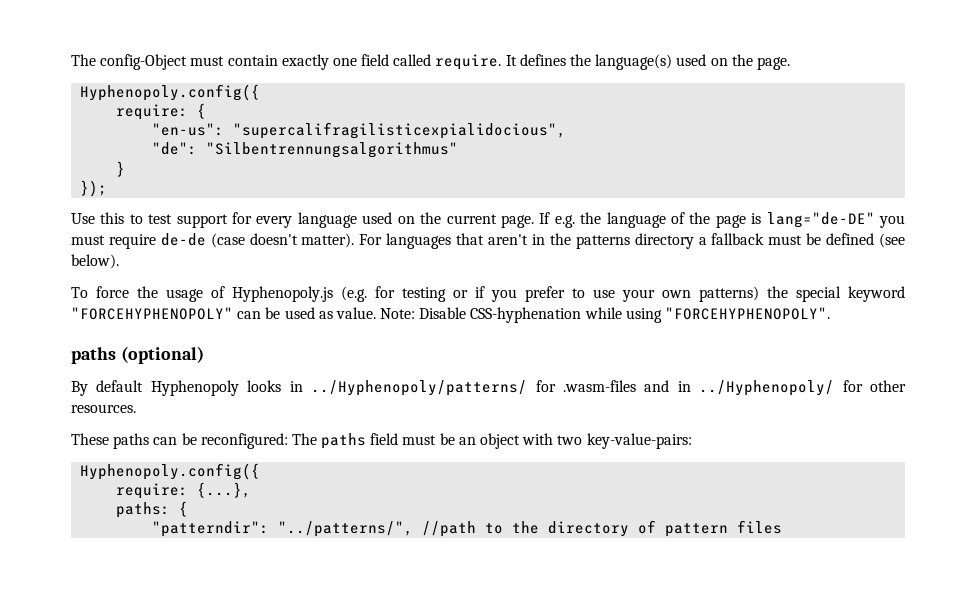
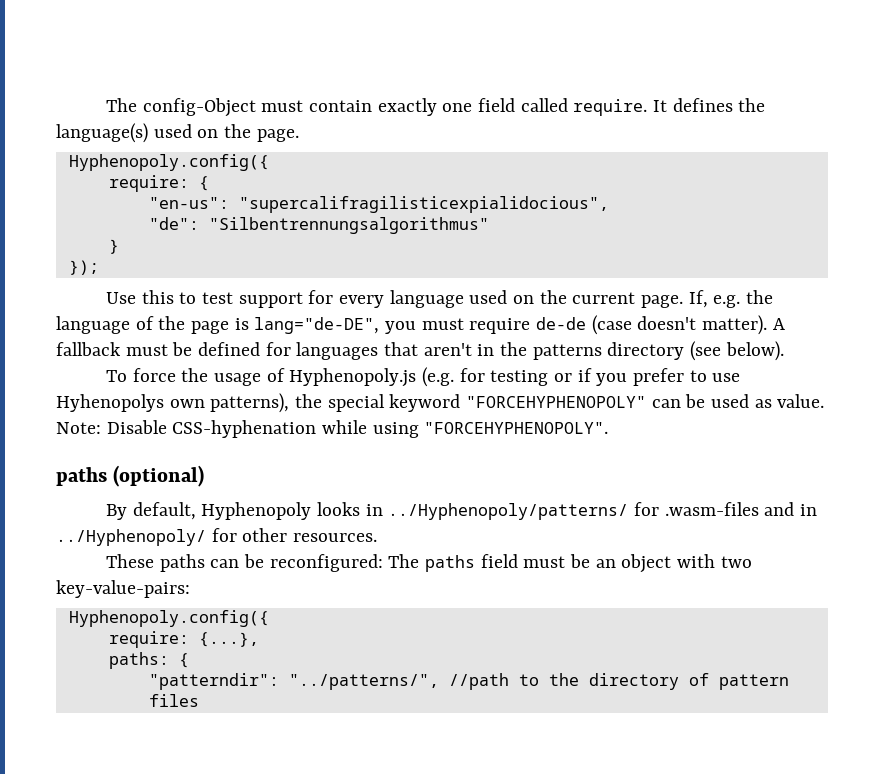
[539,212,551,224] If -> [688,290,708,308] If,
[766,212,875,228] lang="de-DE" -> [254,317,380,334] lang="de-DE",
[359,234,383,245] For -> [772,318,785,330] [56,342,291,356] A fallback must be defined for
[698,233,875,245] a fallback must be defined -> (685, 351) none
[622,286,759,302] your own patterns) -> [56,393,290,413] Hyhenopolys own patterns),
[96,380,144,392] default -> [132,502,196,520] default,

